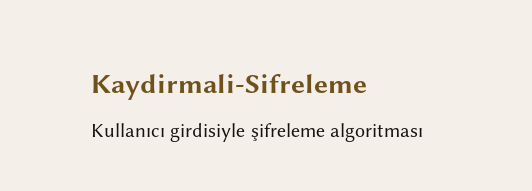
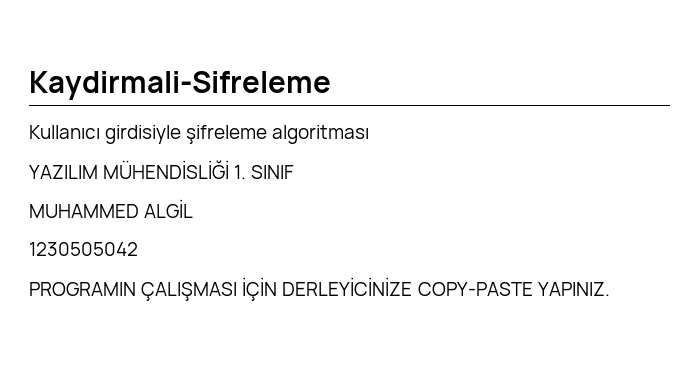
(424, 132) none -> [29,160,295,179] [29,199,194,218] [29,242,138,256] [29,277,610,301] // YAZILIM MÜHENDİSLİĞİ 1. SINIF // MUHAMMED ALGİL // 1230505042 // PROGRAMIN ÇALIŞMASI İÇİN DERLEYİCİNİZE COPY-PASTE YAPINIZ.

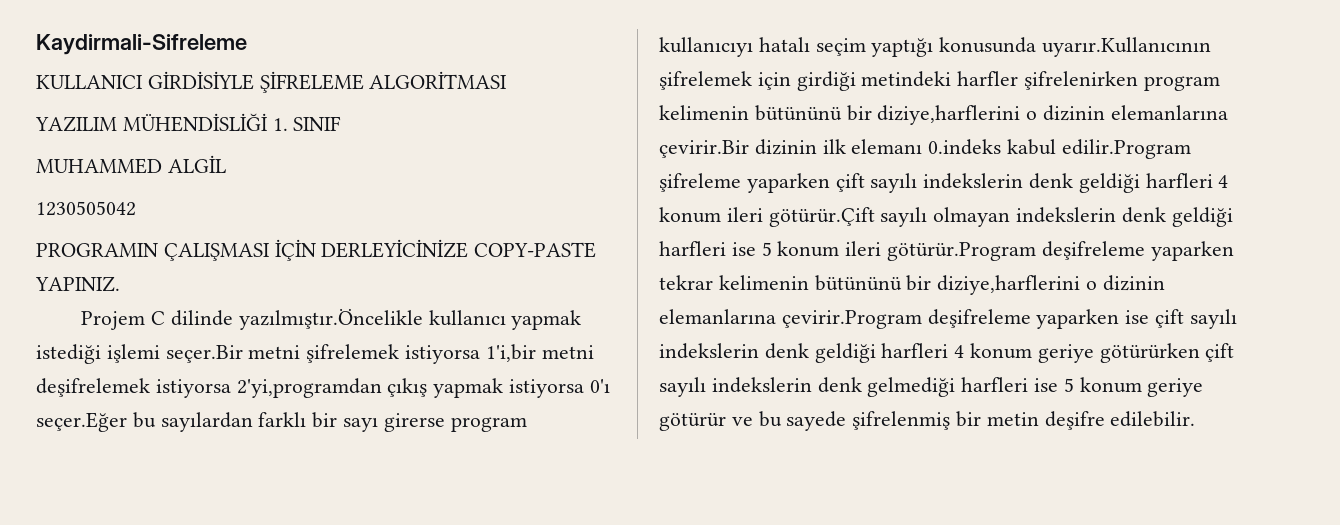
[29,125,370,144] Kullanıcı girdisiyle şifreleme algoritması -> [36,71,508,93] KULLANICI GİRDİSİYLE ŞİFRELEME ALGORİTMASI
(610, 289) none -> [81,308,582,330] [36,344,594,364] [36,378,610,398] [36,412,527,432] [659,37,1212,57] [659,71,1220,91] [659,105,1228,125] [659,139,1191,159] [659,173,1229,193] [659,207,1233,227] [659,241,1234,261] [659,275,1165,295] [659,309,1237,329] [659,343,1235,363] [659,377,1204,397] [659,411,1196,431] // Projem C dilinde yazılmıştır.Öncelikle kullanıcı yapmak istediği işlemi seçer.Bir metni şifrelemek istiyorsa 1'i,bir metni deşifrelemek istiyorsa 2'yi,programdan çıkış yapmak istiyorsa 0'ı seçer.Eğer bu sayılardan farklı bir sayı girerse program kullanıcıyı hatalı seçim yaptığı konusunda uyarır.Kullanıcının şifrelemek için girdiği metindeki harfler şifrelenirken program kelimenin bütününü bir diziye,harflerini o dizinin elemanlarına çevirir.Bir dizinin ilk elemanı 0.indeks kabul edilir.Program şifreleme yaparken çift sayılı indekslerin denk geldiği harfleri 4 konum ileri götürür.Çift sayılı olmayan indekslerin denk geldiği harfleri ise 5 konum ileri götürür.Program deşifreleme yaparken tekrar kelimenin bütününü bir diziye,harflerini o dizinin elemanlarına çevirir.Program deşifreleme yaparken ise çift sayılı indekslerin denk geldiği harfleri 4 konum geriye götürürken çift sayılı indekslerin denk gelmediği harfleri ise 5 konum geriye götürür ve bu sayede şifrelenmiş bir metin deşifre edilebilir.

